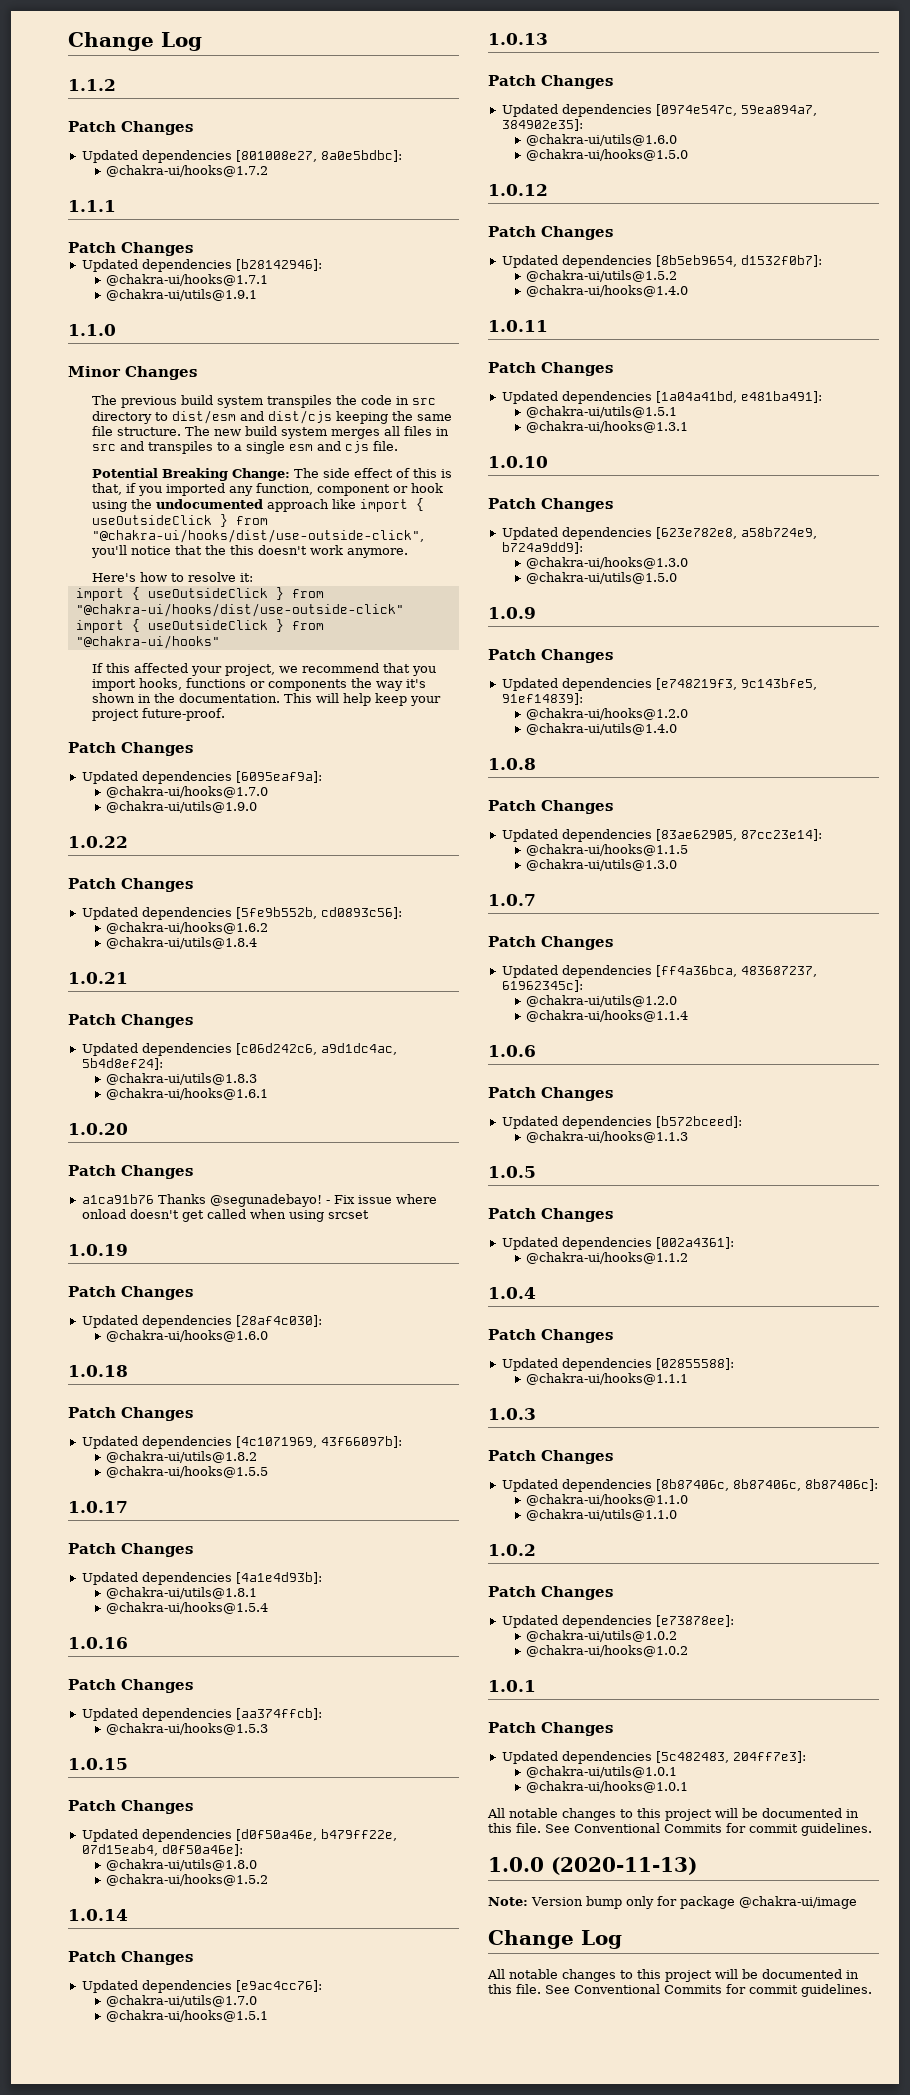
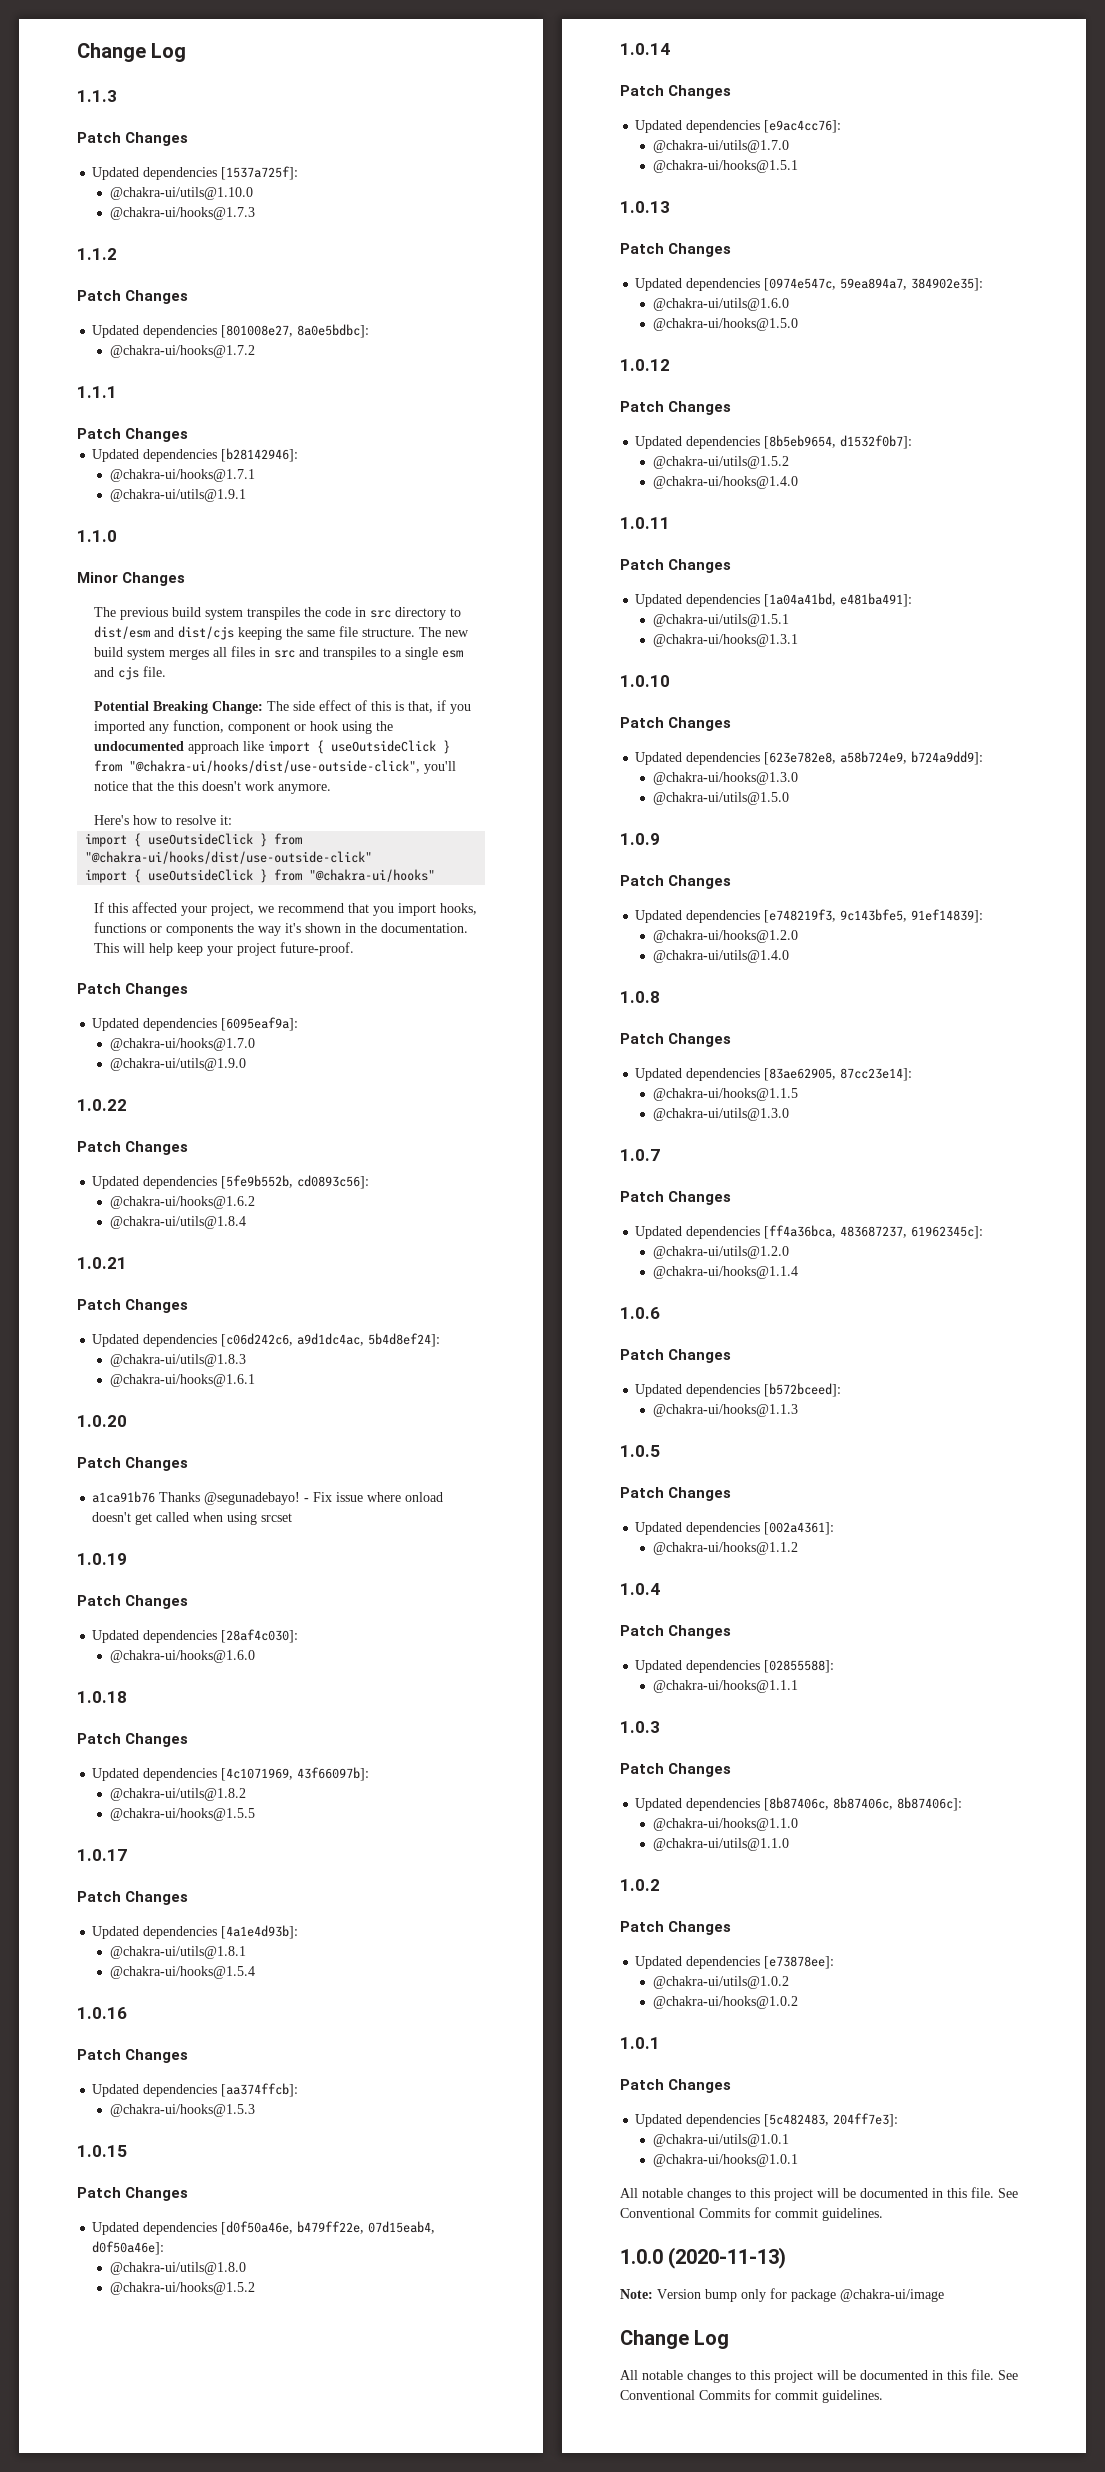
[68,32,202,51] Change Log -> [77,43,187,62] [77,90,117,102] [77,132,189,146] [92,166,299,180] [109,187,253,200] [109,207,255,220] Change Log // 1.1.3 // Patch Changes // Updated dependencies [1537a725f]: // @chakra-ui/utils@1.10.0 // @chakra-ui/hooks@1.7.3

